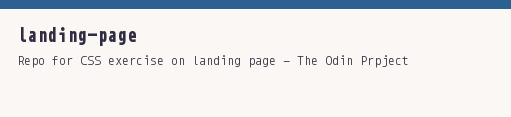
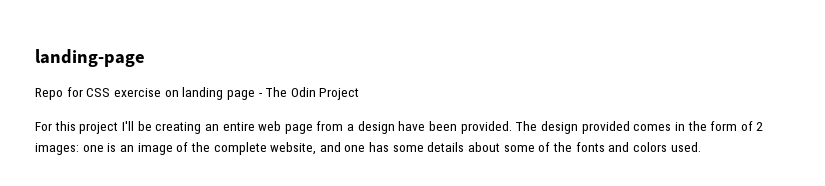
[360,55,409,68] Prpject -> [319,88,360,100] [35,121,764,134] [35,142,701,155] Project // For this project I'll be creating an entire web page from a design have been provided. The design provided comes in the form of 2 images: one is an image of the complete website, and one has some details about some of the fonts and colors used.

